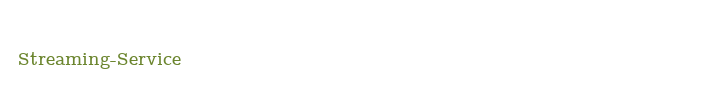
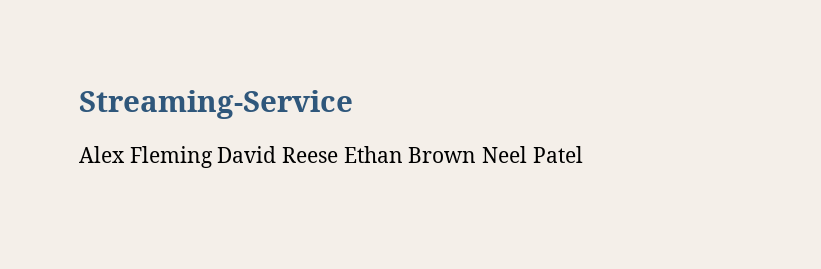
(181, 60) none -> [79,146,583,168] // Alex Fleming David Reese Ethan Brown Neel Patel

